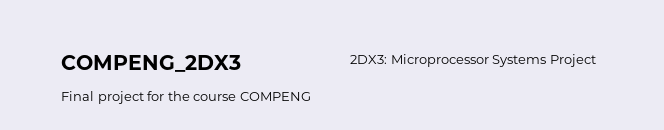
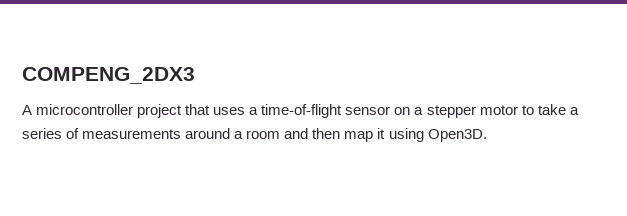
[61,91,311,104] [350,54,596,67] Final project for the course COMPENG 2DX3: Microprocessor Systems Project -> [22,104,579,118] [22,128,487,142] A microcontroller project that uses a time-of-flight sensor on a stepper motor to take a series of measurements around a room and then map it using Open3D.

